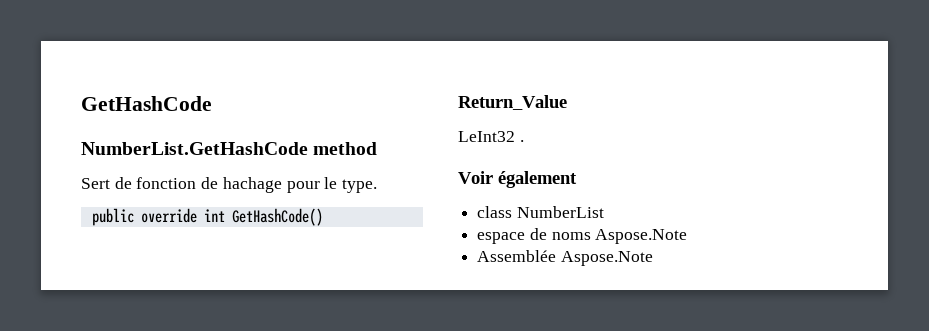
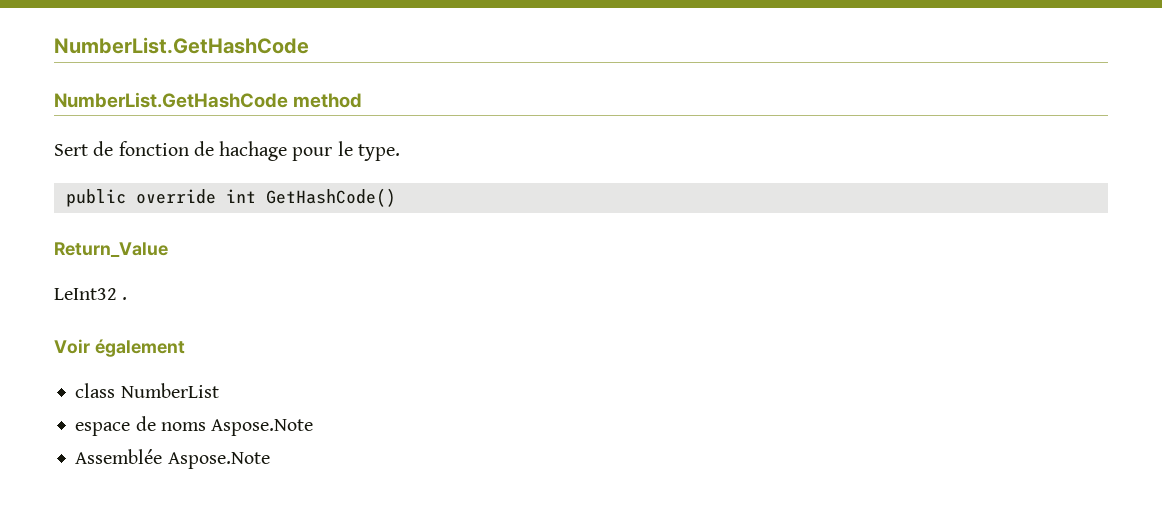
[81,96,212,111] GetHashCode -> [54,37,309,54] NumberList.GetHashCode

